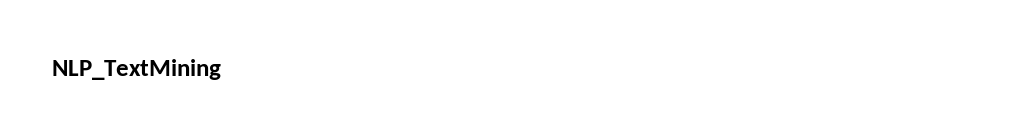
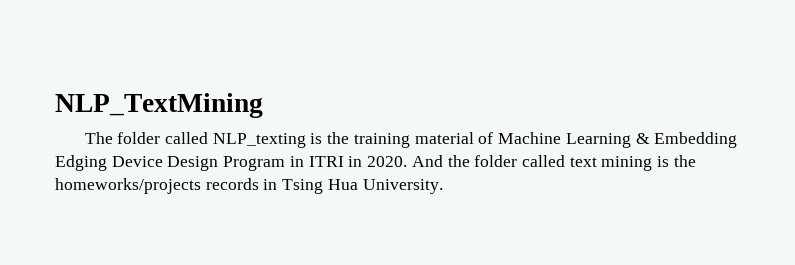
(221, 69) none -> [84,132,738,148] [55,155,696,171] [55,178,443,194] // The folder called NLP_texting is the training material of Machine Learning & Embedding Edging Device Design Program in ITRI in 2020. And the folder called text mining is the homeworks/projects records in Tsing Hua University.

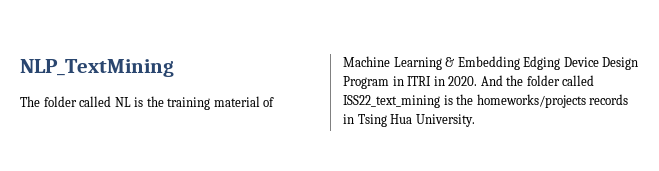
[212,133,306,148] NLP_texting -> [114,97,131,107] NL
[569,156,653,171] text mining -> [343,95,440,108] ISS22_text_mining

